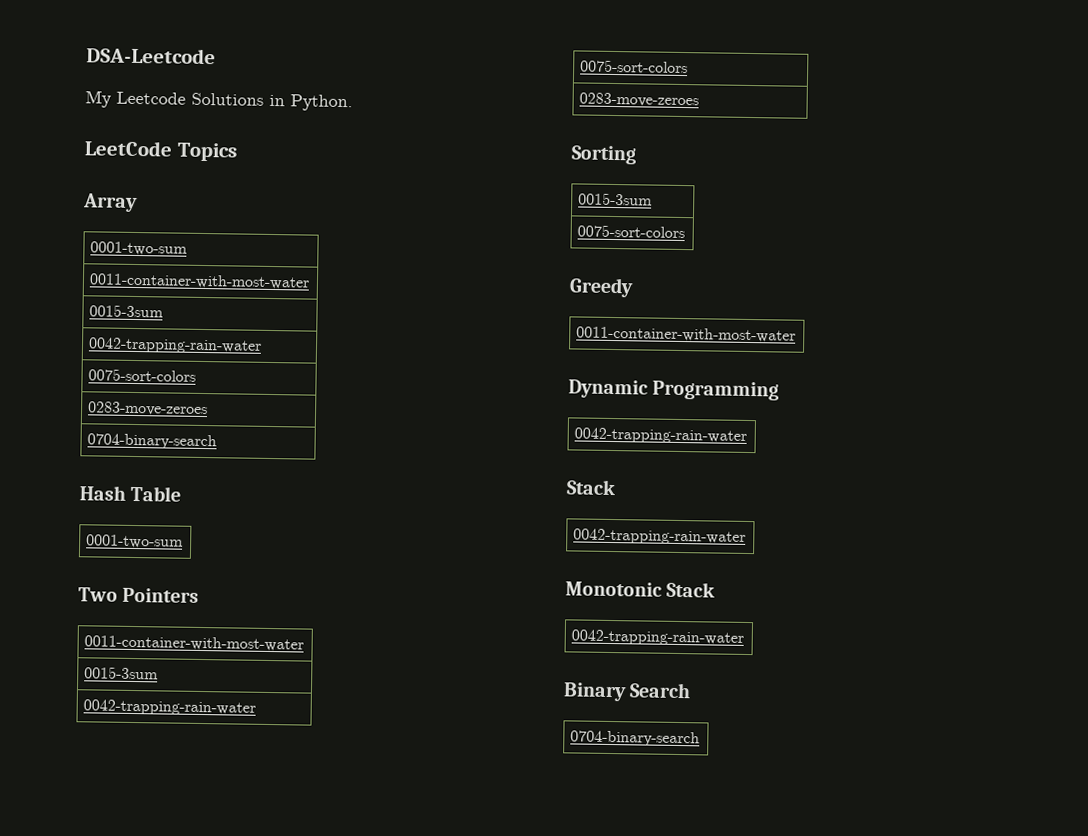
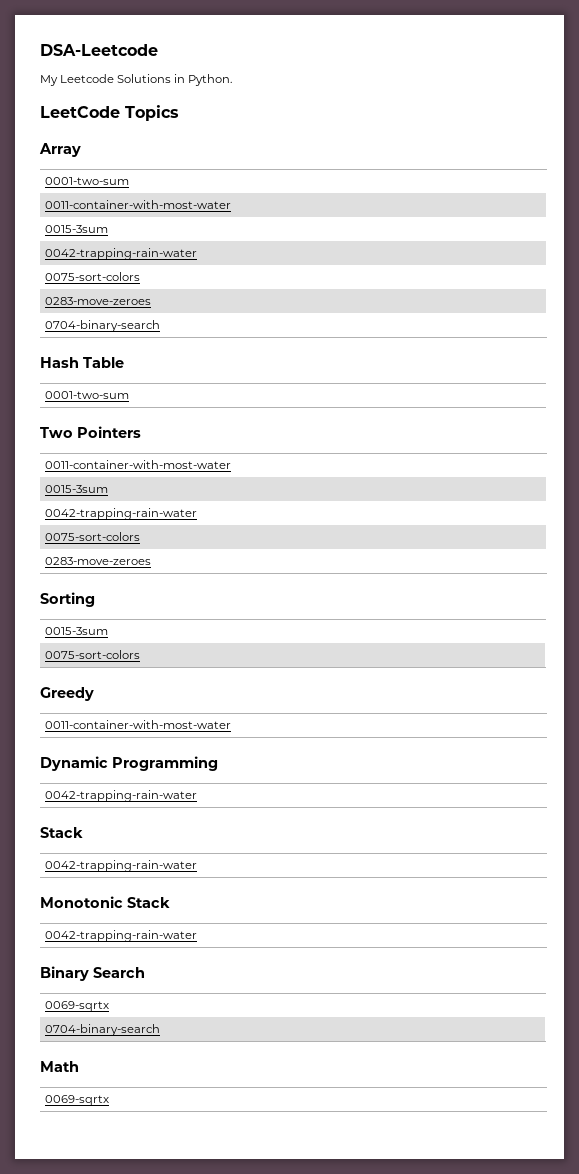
[570,730,701,747] // 0704-binary-search -> [45,1001,110,1012] [45,1024,161,1036] [40,1061,79,1072] [45,1095,110,1106] // 0069-sqrtx // 0704-binary-search // Math // 0069-sqrtx

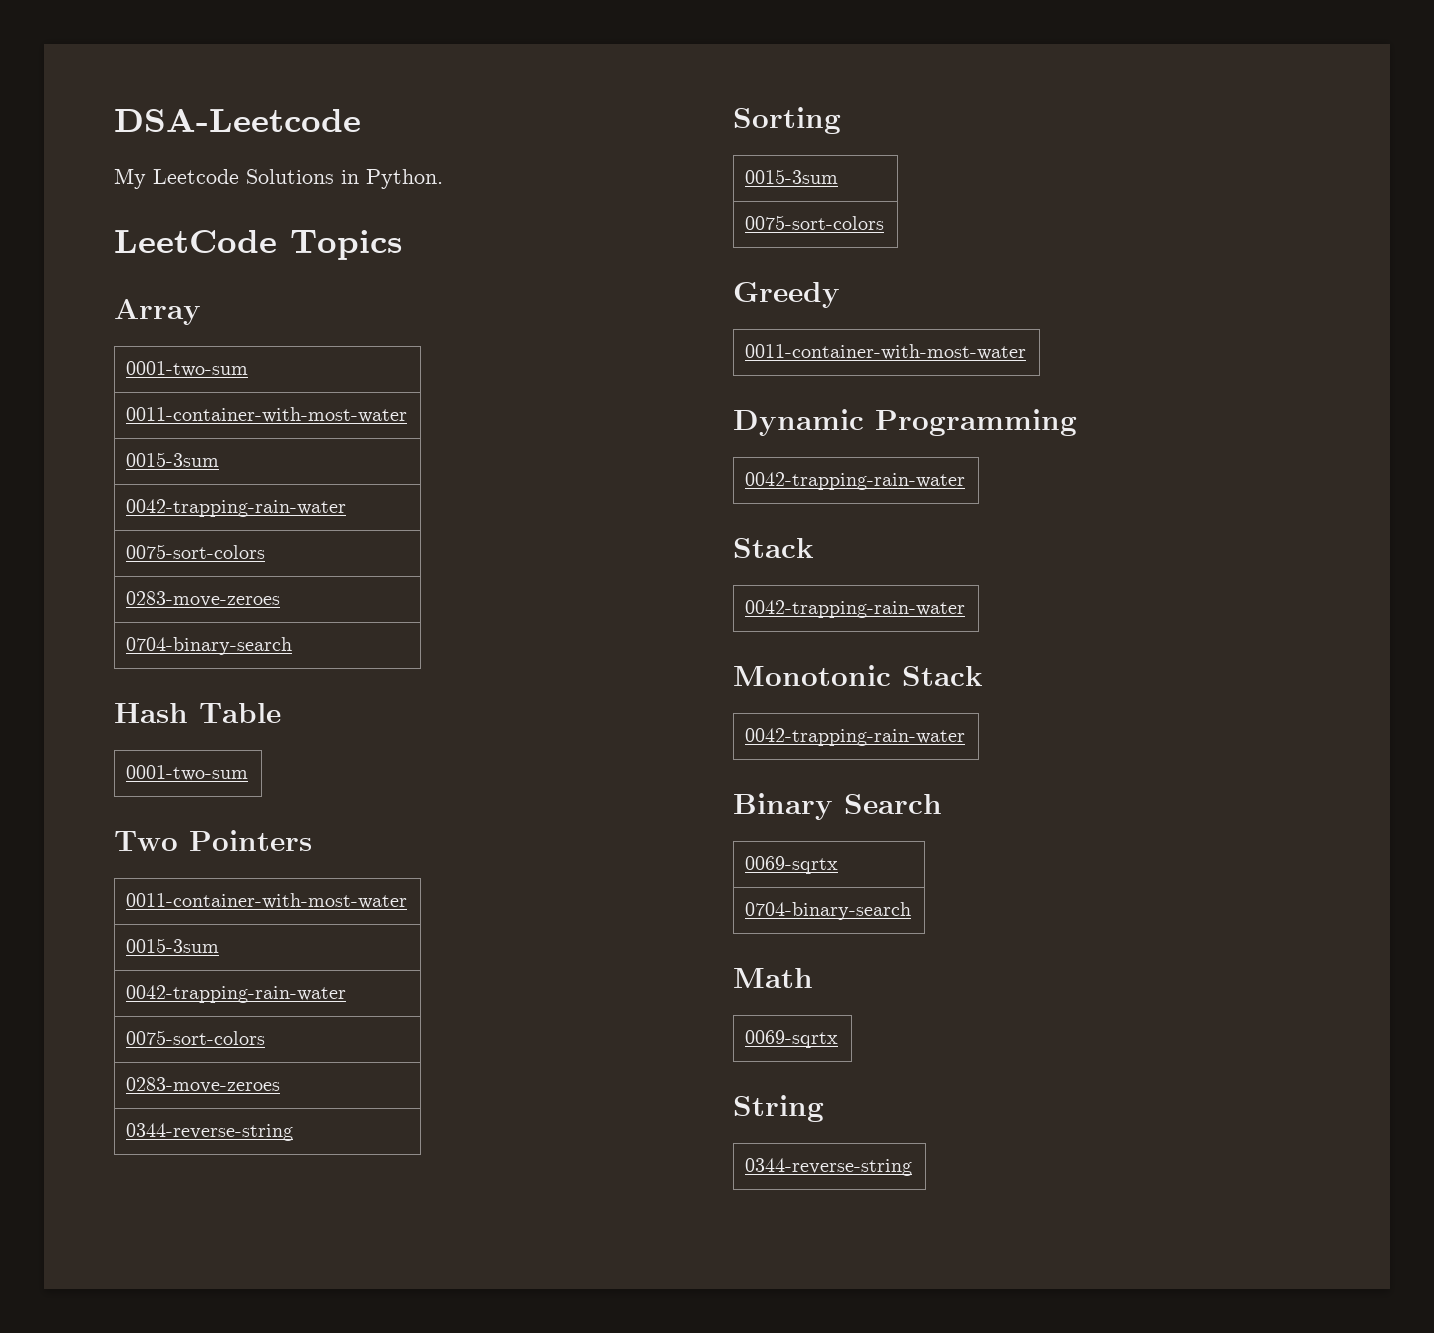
(152, 561) none -> [126,1123,294,1141] // 0344-reverse-string
(110, 1100) none -> [733,1095,824,1122] [745,1158,913,1176] // String // 0344-reverse-string

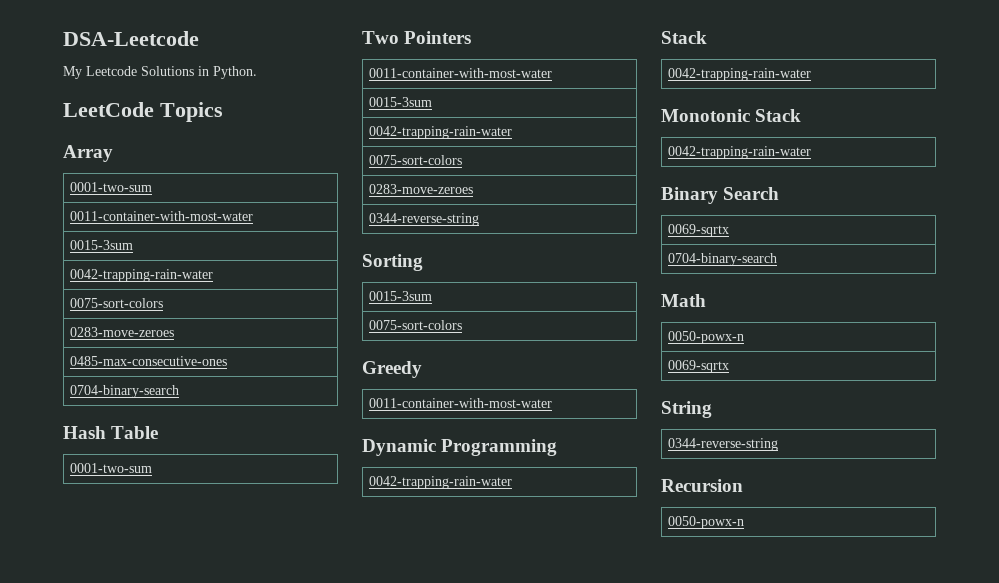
(281, 599) none -> [69,356,227,366] // 0485-max-consecutive-ones
(813, 978) none -> [667,331,744,344] // 0050-powx-n
(913, 1167) none -> [661,479,743,492] [667,516,744,529] // Recursion // 0050-powx-n

